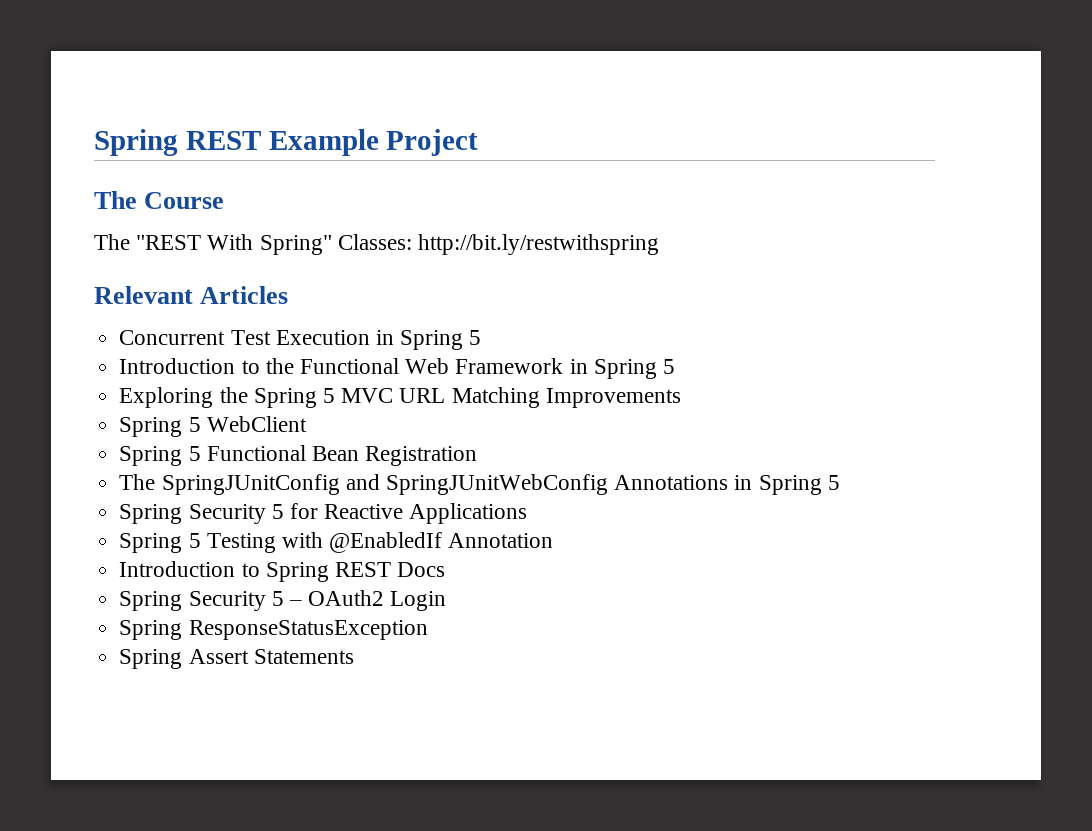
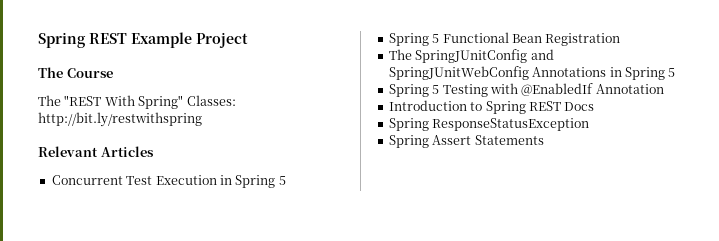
[119,358,675,379] [119,387,681,408] [119,416,307,437] // Introduction to the Functional Web Framework in Spring 5 // Exploring the Spring 5 MVC URL Matching Improvements // Spring 5 WebClient -> (286, 180) none
[119,503,528,524] // Spring Security 5 for Reactive Applications -> (676, 72) none
[119,590,447,611] // Spring Security 5 – OAuth2 Login -> (595, 106) none

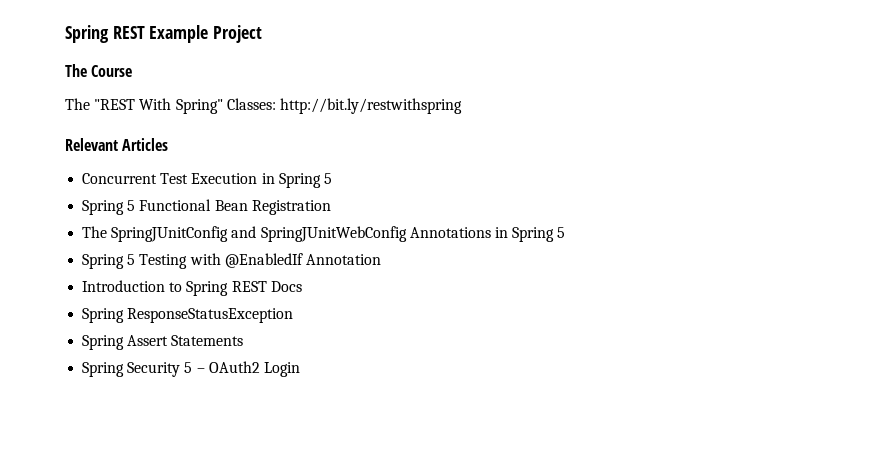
(544, 140) none -> [82,361,300,377] // Spring Security 5 – OAuth2 Login

